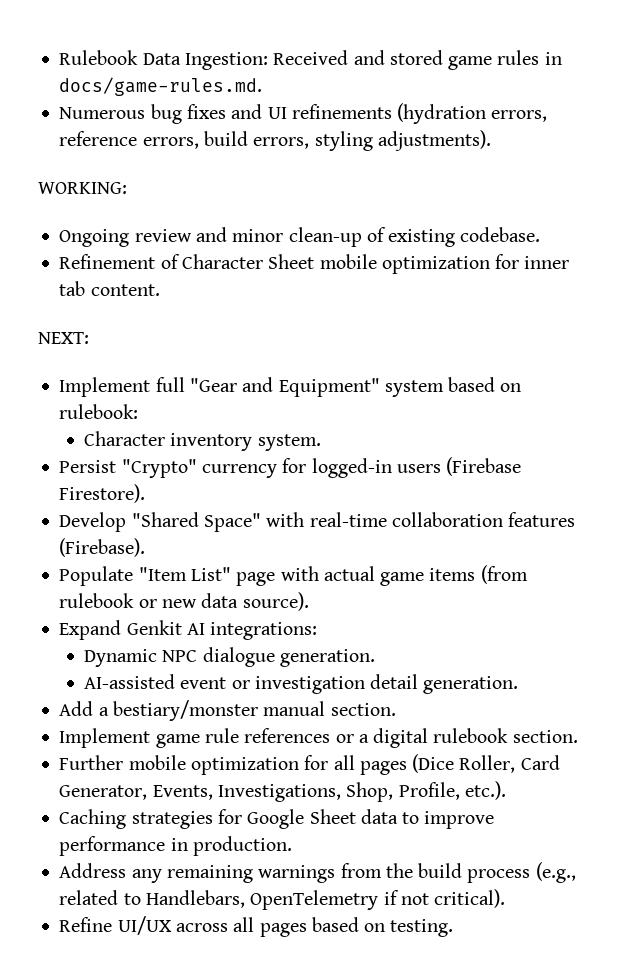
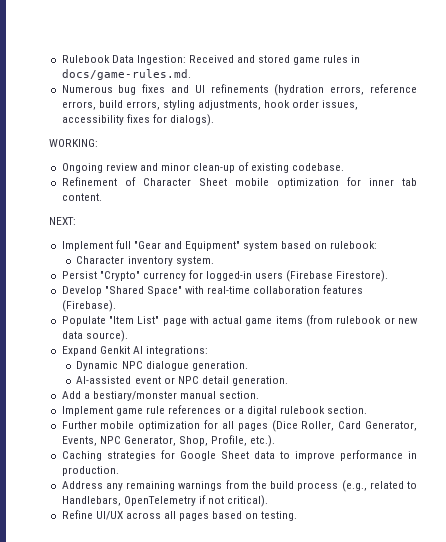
[377,130,491,151] adjustments). -> [198,100,359,110] [61,114,214,126] adjustments, hook order issues, accessibility fixes for dialogs).
[254,676,365,694] investigation -> [177,376,199,384] NPC
[217,784,341,802] Investigations, -> [99,436,176,446] NPC Generator,

